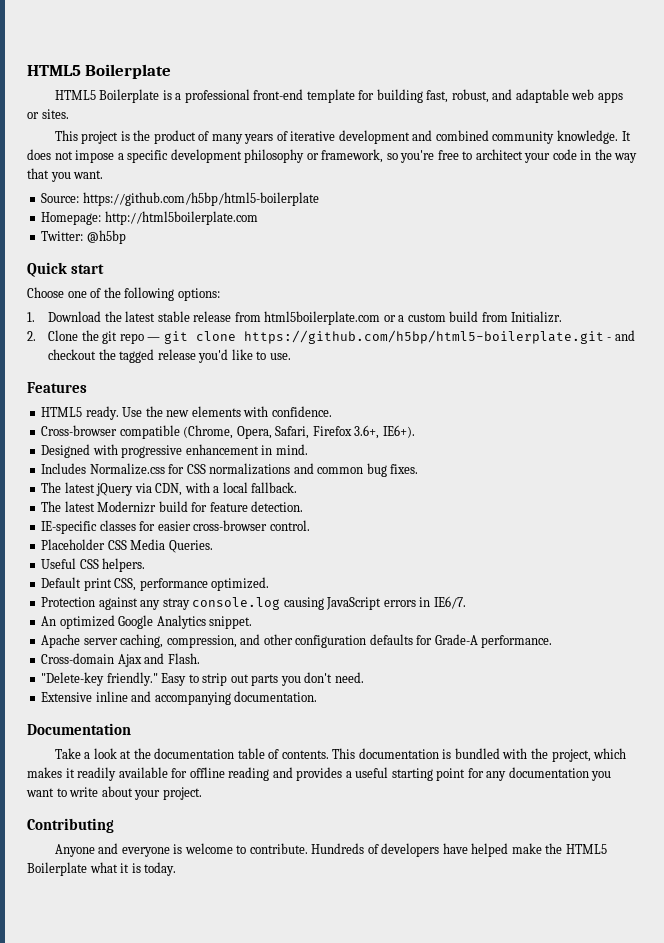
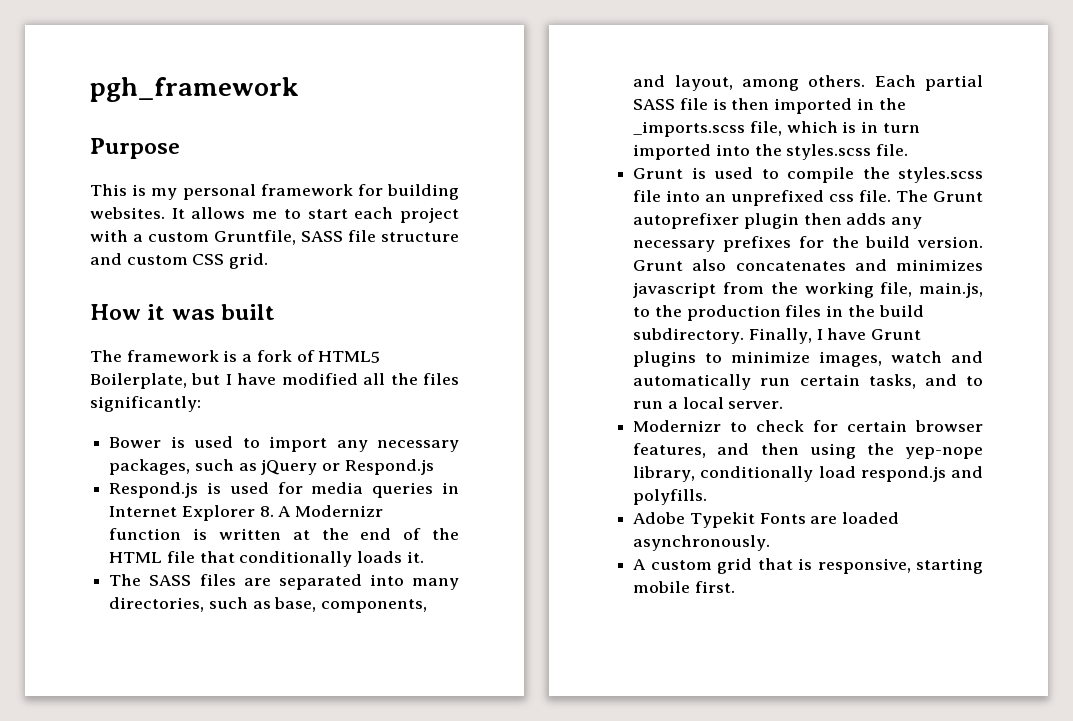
[27,64,172,79] [54,89,624,103] [27,109,69,119] [54,130,631,144] [27,149,638,163] [27,168,104,182] [41,192,319,206] [41,211,258,225] [41,230,126,244] [27,262,105,277] [27,287,220,301] [27,311,563,325] [27,330,635,344] [48,349,291,363] [27,382,87,393] [41,406,332,420] [41,425,415,439] [41,444,308,458] [41,463,419,477] [41,482,298,496] [41,501,304,513] [41,520,310,534] [41,539,213,553] [41,558,146,572] [41,577,270,591] [41,596,466,610] [41,615,253,629] [41,634,553,648] [41,653,200,667] [41,672,364,686] [41,691,318,705] [27,723,131,735] [54,748,627,762] [27,767,612,781] [26,786,202,800] [27,818,114,833] [54,843,608,857] [27,862,177,876] HTML5 Boilerplate // HTML5 Boilerplate is a professional front-end template for building fast, robust, and adaptable web apps or sites. // This project is the product of many years of iterative development and combined community knowledge. It does not impose a specific development philosophy or framework, so you're free to architect your code in the way that you want. // Source: https://github.com/h5bp/html5-boilerplate // Homepage: http://html5boilerplate.com // Twitter: @h5bp // Quick start // Choose one of the following options: // 1. Download the latest stable release from html5boilerplate.com or a custom build from Initializr. // 2. Clone the git repo — git clone https://github.com/h5bp/html5-boilerplate.git - and checkout the tagged release you'd like to use. // Features // HTML5 ready. Use the new elements with confidence. // Cross-browser compatible (Chrome, Opera, Safari, Firefox 3.6+, IE6+). // Designed with progressive enhancement in mind. // Includes Normalize.css for CSS normalizations and common bug fixes. // The latest jQuery via CDN, with a local fallback. // The latest Modernizr build for feature detection. // IE-specific classes for easier cross-browser control. // Placeholder CSS Media Queries. // Useful CSS helpers. // Default print CSS, performance optimized. // Protection against any stray console.log causing JavaScript errors in IE6/7. // An optimized Google Analytics snippet. // Apache server caching, compression, and other configuration defaults for Grade-A performance. // Cross-domain Ajax and Flash. // "Delete-key friendly." Easy to strip out parts you don't need. // Extensive inline and accompanying documentation. // Documentation // Take a look at the documentation table of contents. This documentation is bundled with the project, which makes it readily available for offline reading and provides a useful starting point for any documentation you want to write about your project. // Contributing // Anyone and everyone is welcome to contribute. Hundreds of developers have helped make the HTML5 Boilerplate what it is today. -> [90,77,299,102] [90,138,180,159] [90,184,460,200] [90,207,460,223] [90,230,459,245] [90,253,269,269] [90,304,276,320] [90,350,381,363] [90,373,460,389] [90,396,201,412] [109,436,459,452] [109,459,434,475] [109,482,459,498] [109,505,384,521] [109,528,459,540] [109,551,424,567] [109,574,459,590] [109,597,428,613] [633,75,983,91] [633,98,906,114] [633,121,920,137] [633,144,909,160] [633,167,983,183] [633,190,983,206] [633,213,923,229] [633,236,983,252] [633,259,983,271] [633,282,983,298] [633,305,924,321] [633,328,922,344] [633,351,983,367] [633,374,983,390] [633,397,784,409] [633,420,983,432] [633,443,983,459] [633,466,983,482] [633,489,708,505] [633,512,900,528] [633,535,771,551] [633,558,983,574] [633,581,735,593] pgh_framework // Purpose // This is my personal framework for building websites. It allows me to start each project with a custom Gruntfile, SASS file structure and custom CSS grid. // How it was built // The framework is a fork of HTML5 Boilerplate, but I have modified all the files significantly: // Bower is used to import any necessary packages, such as jQuery or Respond.js // Respond.js is used for media queries in Internet Explorer 8. A Modernizr function is written at the end of the HTML file that conditionally loads it. // The SASS files are separated into many directories, such as base, components, and layout, among others. Each partial SASS file is then imported in the _imports.scss file, which is in turn imported into the styles.scss file. // Grunt is used to compile the styles.scss file into an unprefixed css file. The Grunt autoprefixer plugin then adds any necessary prefixes for the build version. Grunt also concatenates and minimizes javascript from the working file, main.js, to the production files in the build subdirectory. Finally, I have Grunt plugins to minimize images, watch and automatically run certain tasks, and to run a local server. // Modernizr to check for certain browser features, and then using the yep-nope library, conditionally load respond.js and polyfills. // Adobe Typekit Fonts are loaded asynchronously. // A custom grid that is responsive, starting mobile first.

